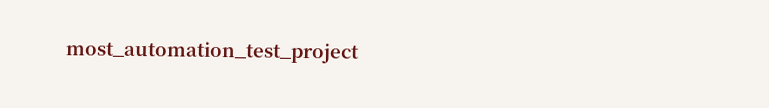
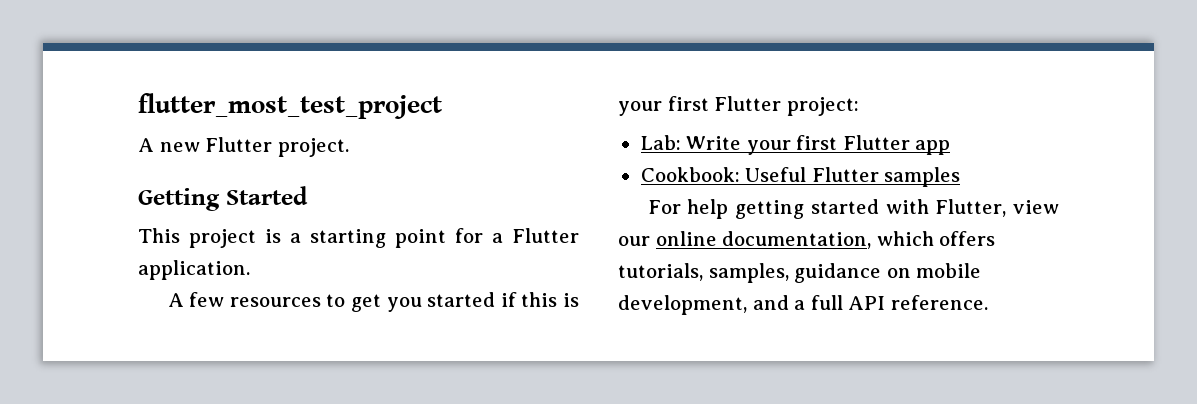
[65,40,360,64] most_automation_test_project -> [138,93,442,119] [138,137,349,157] [138,186,308,211] [138,228,579,248] [138,260,250,280] [167,292,579,312] [618,96,859,116] [640,135,951,155] [640,167,961,187] [647,199,1059,219] [618,231,996,249] [618,263,982,283] [618,295,988,315] flutter_most_test_project // A new Flutter project. // Getting Started // This project is a starting point for a Flutter application. // A few resources to get you started if this is your first Flutter project: // Lab: Write your first Flutter app // Cookbook: Useful Flutter samples // For help getting started with Flutter, view our online documentation, which offers tutorials, samples, guidance on mobile development, and a full API reference.

